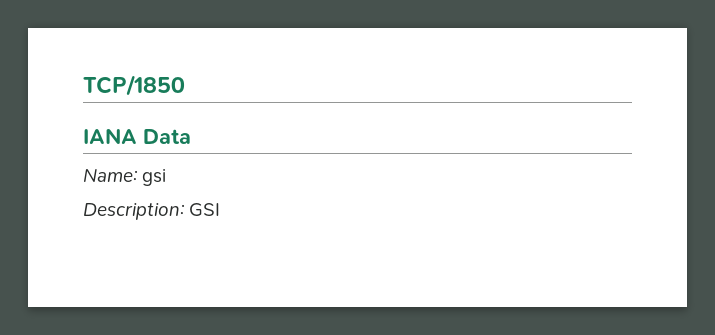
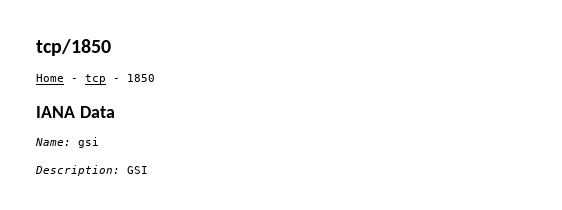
[83,75,185,96] TCP/1850 -> [36,39,111,56] [36,74,155,84] tcp/1850 // Home - tcp - 1850

